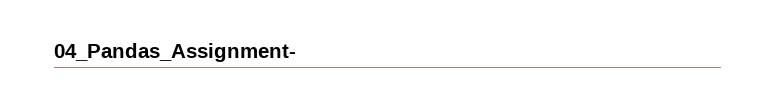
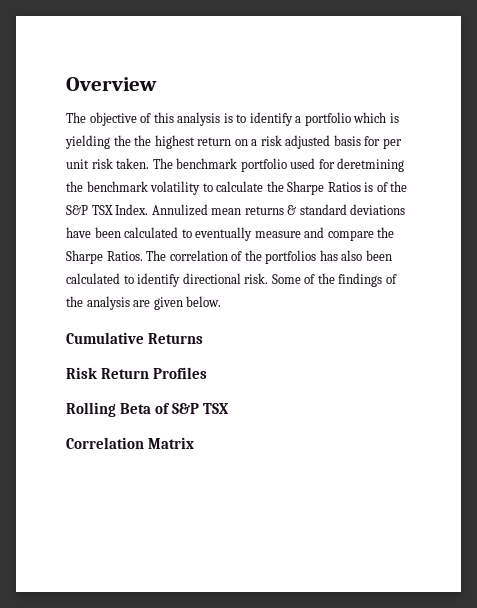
[54,43,296,62] 04_Pandas_Assignment- -> [66,77,157,91] [66,112,399,126] [65,135,402,149] [66,158,405,172] [66,181,408,195] [66,204,406,216] [66,227,395,241] [66,250,392,264] [66,273,397,287] [66,296,222,310] [66,332,204,344] [66,367,208,379] [66,402,230,417] [66,437,195,449] Overview // The objective of this analysis is to identify a portfolio which is yielding the the highest return on a risk adjusted basis for per unit risk taken. The benchmark portfolio used for deretmining the benchmark volatility to calculate the Sharpe Ratios is of the S&P TSX Index. Annulized mean returns & standard deviations have been calculated to eventually measure and compare the Sharpe Ratios. The correlation of the portfolios has also been calculated to identify directional risk. Some of the findings of the analysis are given below. // Cumulative Returns // Risk Return Profiles // Rolling Beta of S&P TSX // Correlation Matrix

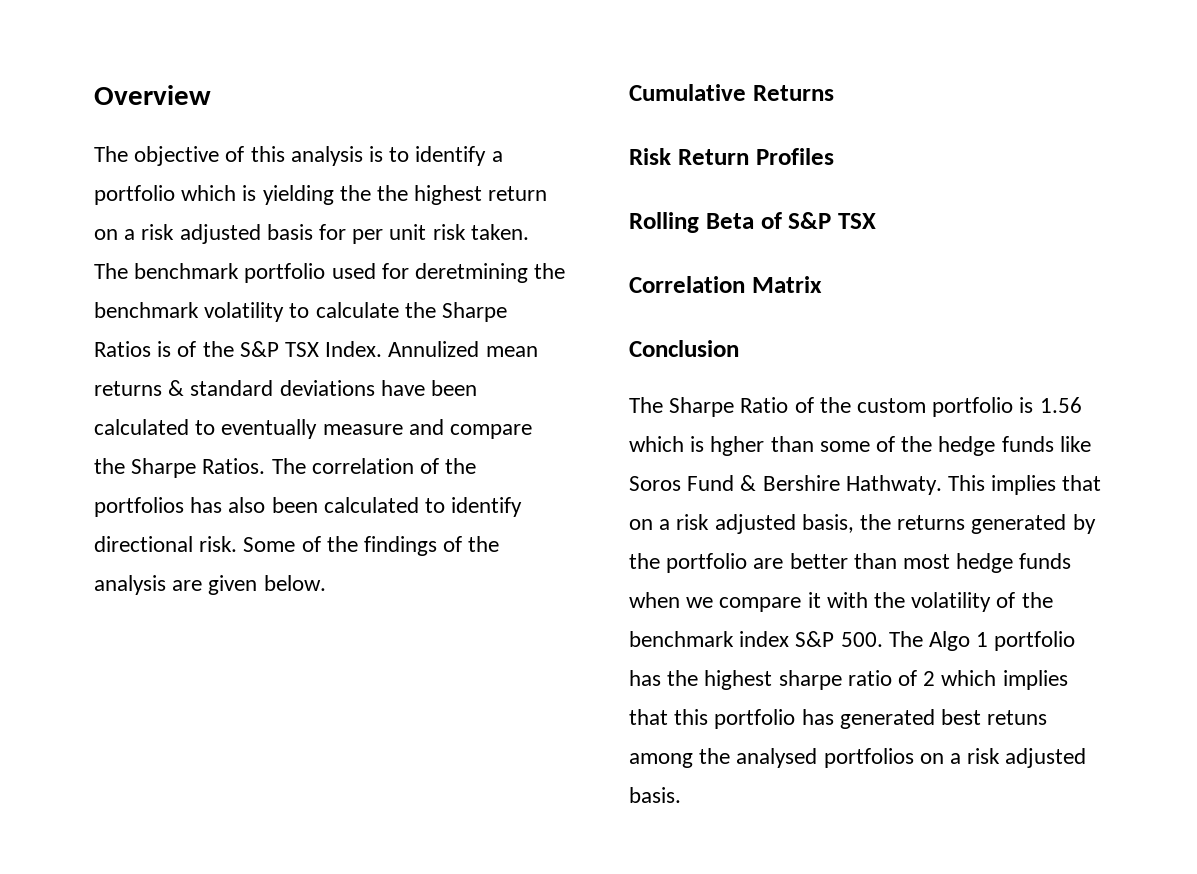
(195, 443) none -> [629,340,739,357] [629,397,1082,417] [629,436,1091,456] [629,475,1102,495] [629,514,1096,534] [629,553,1072,573] [629,592,1053,612] [629,631,1076,651] [629,670,1068,690] [629,709,1048,729] [629,748,1087,768] [629,787,681,803] // Conclusion // The Sharpe Ratio of the custom portfolio is 1.56 which is hgher than some of the hedge funds like Soros Fund & Bershire Hathwaty. This implies that on a risk adjusted basis, the returns generated by the portfolio are better than most hedge funds when we compare it with the volatility of the benchmark index S&P 500. The Algo 1 portfolio has the highest sharpe ratio of 2 which implies that this portfolio has generated best retuns among the analysed portfolios on a risk adjusted basis.

